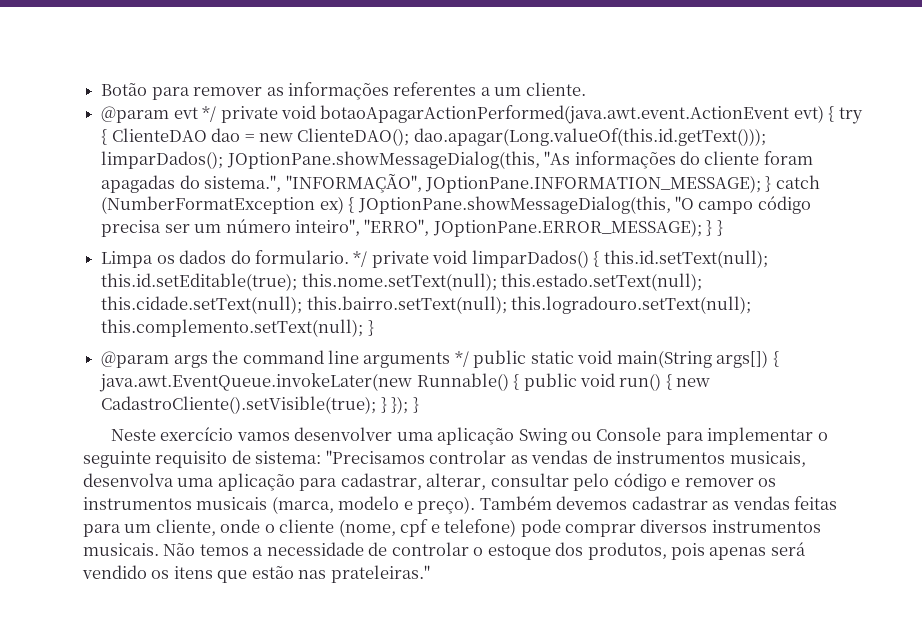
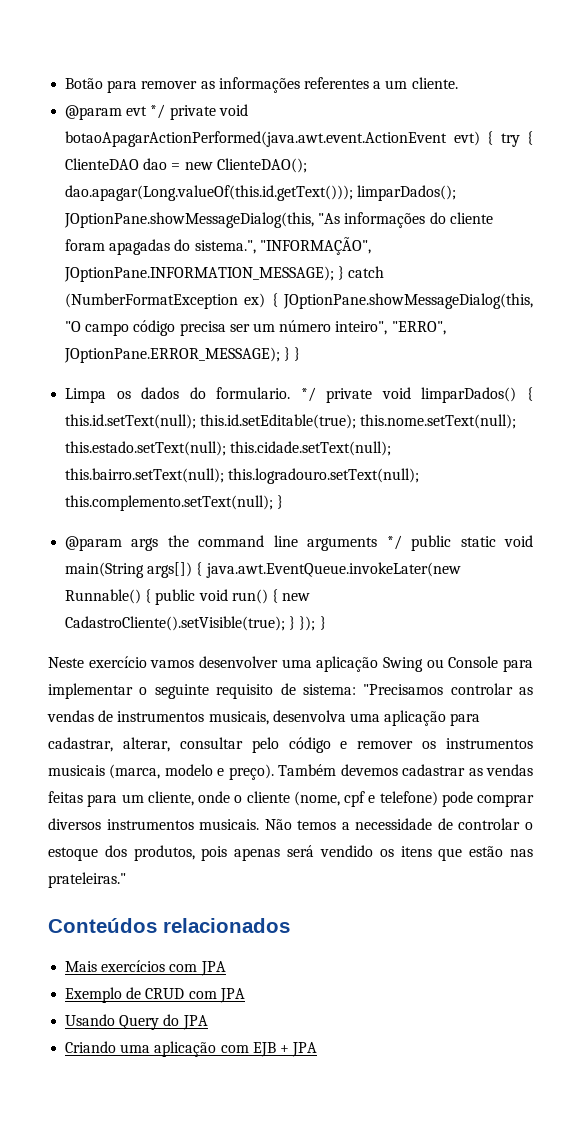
(430, 574) none -> [48,918,290,933] [65,960,226,976] [65,987,245,1003] [65,1014,208,1030] [65,1041,318,1057] // Conteúdos relacionados // Mais exercícios com JPA // Exemplo de CRUD com JPA // Usando Query do JPA // Criando uma aplicação com EJB + JPA

